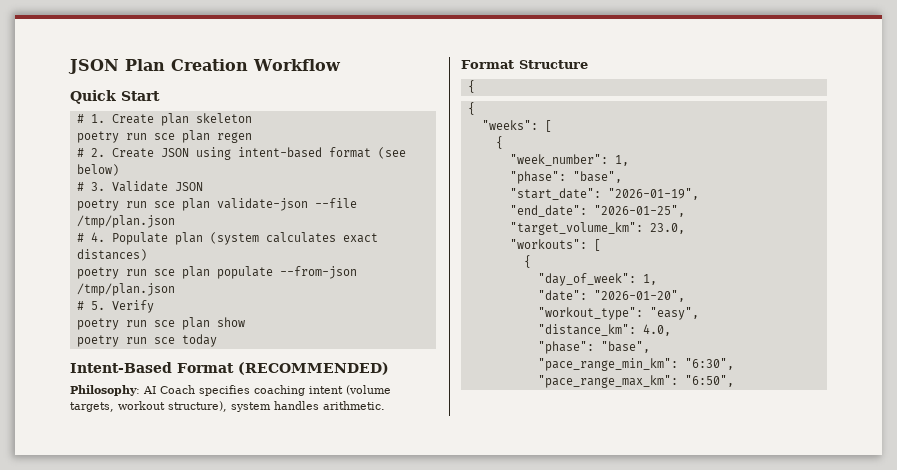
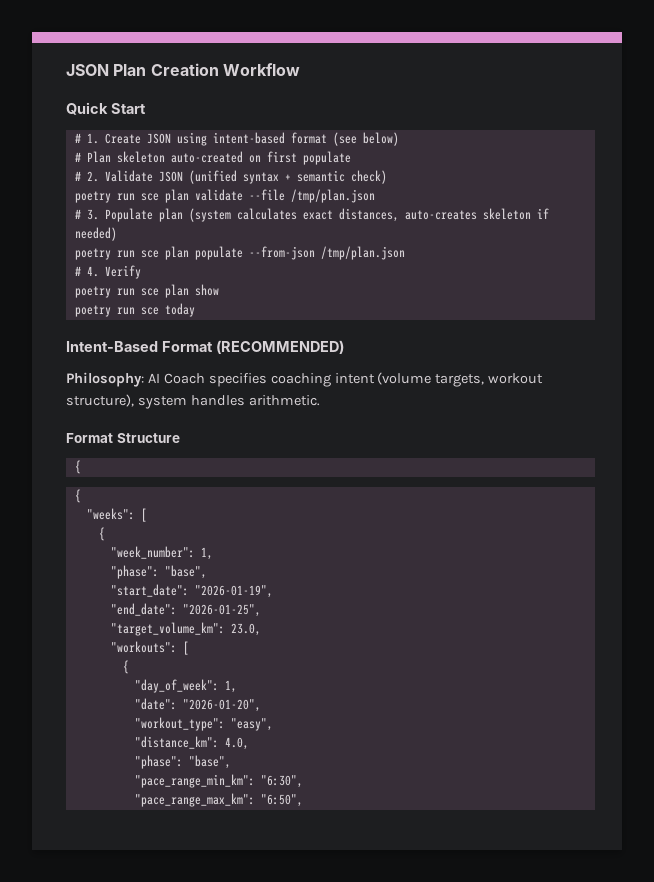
[160,113,252,126] [76,130,252,143] [76,148,154,158] plan skeleton // poetry run sce plan regen // # 2. Create -> (141, 138) none
[90,181,203,192] [76,198,308,211] 3. Validate JSON // poetry run sce plan validate-json -> [86,151,351,165] [74,170,387,184] [74,189,243,203] Plan skeleton auto-created on first populate // # 2. Validate JSON (unified syntax + semantic check) // poetry run sce plan validate
[90,232,105,242] 4. -> [86,209,99,220] 3.
[76,249,147,261] distances) -> [338,208,549,222] [74,227,117,241] distances, auto-creates skeleton if needed)
[90,301,105,310] 5. -> [86,266,99,277] 4.

